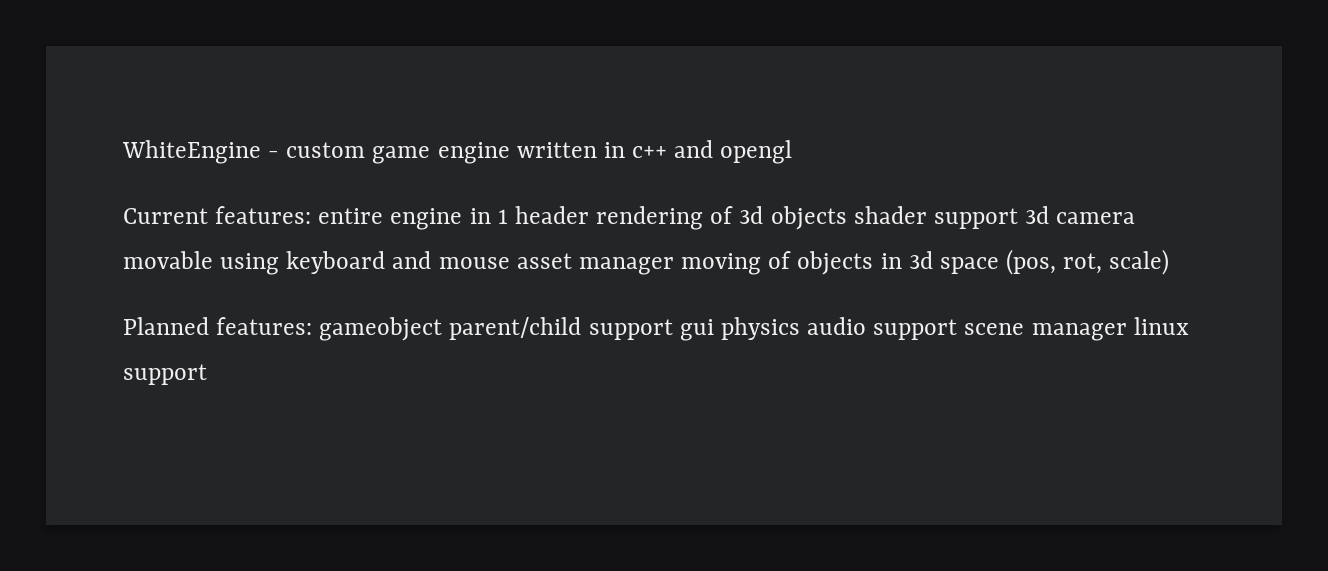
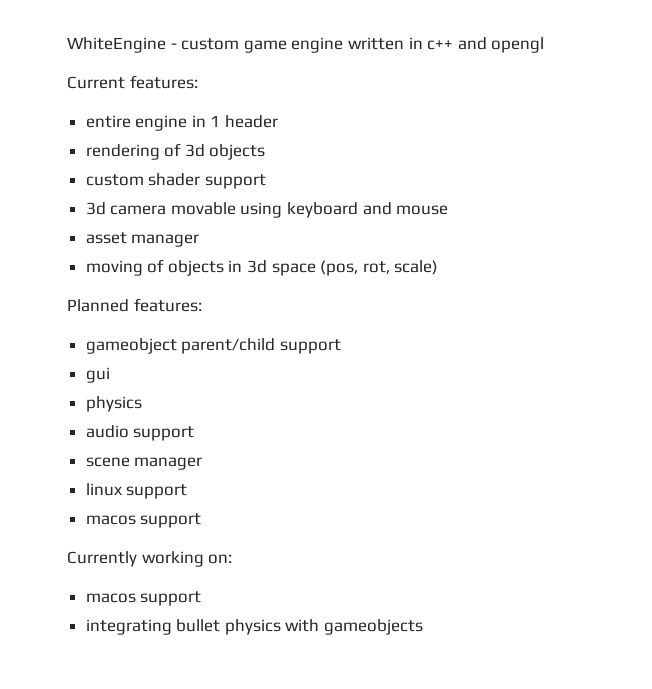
(312, 215) none -> (198, 82) //
(589, 215) none -> (279, 121) //
(847, 218) none -> [85,174,144,186] // custom
(1018, 218) none -> (266, 181) //
(510, 263) none -> (449, 210) //
(674, 266) none -> (200, 240) //
(313, 326) none -> (202, 305) //
(673, 329) none -> (341, 346) //
[720,317,800,340] physics -> [85,396,142,412] // physics //
(958, 329) none -> (195, 433) //
(1127, 332) none -> (203, 463) //
(207, 374) none -> [85,513,202,528] [67,551,233,567] [85,591,202,606] [85,619,424,635] // macos support // Currently working on: // macos support // integrating bullet physics with gameobjects

